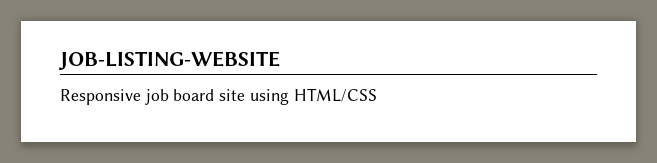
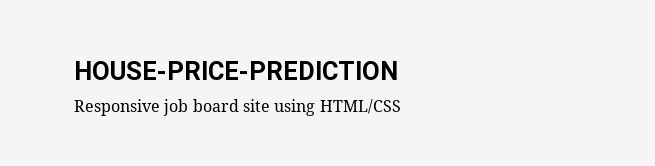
[58,51,280,70] JOB-LISTING-WEBSITE -> [74,61,398,80] HOUSE-PRICE-PREDICTION

